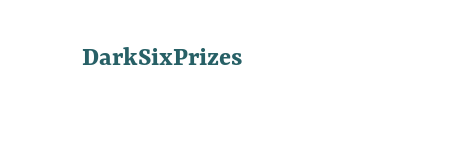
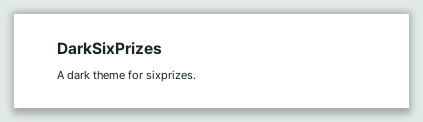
(242, 56) none -> [57,70,197,82] // A dark theme for sixprizes.

